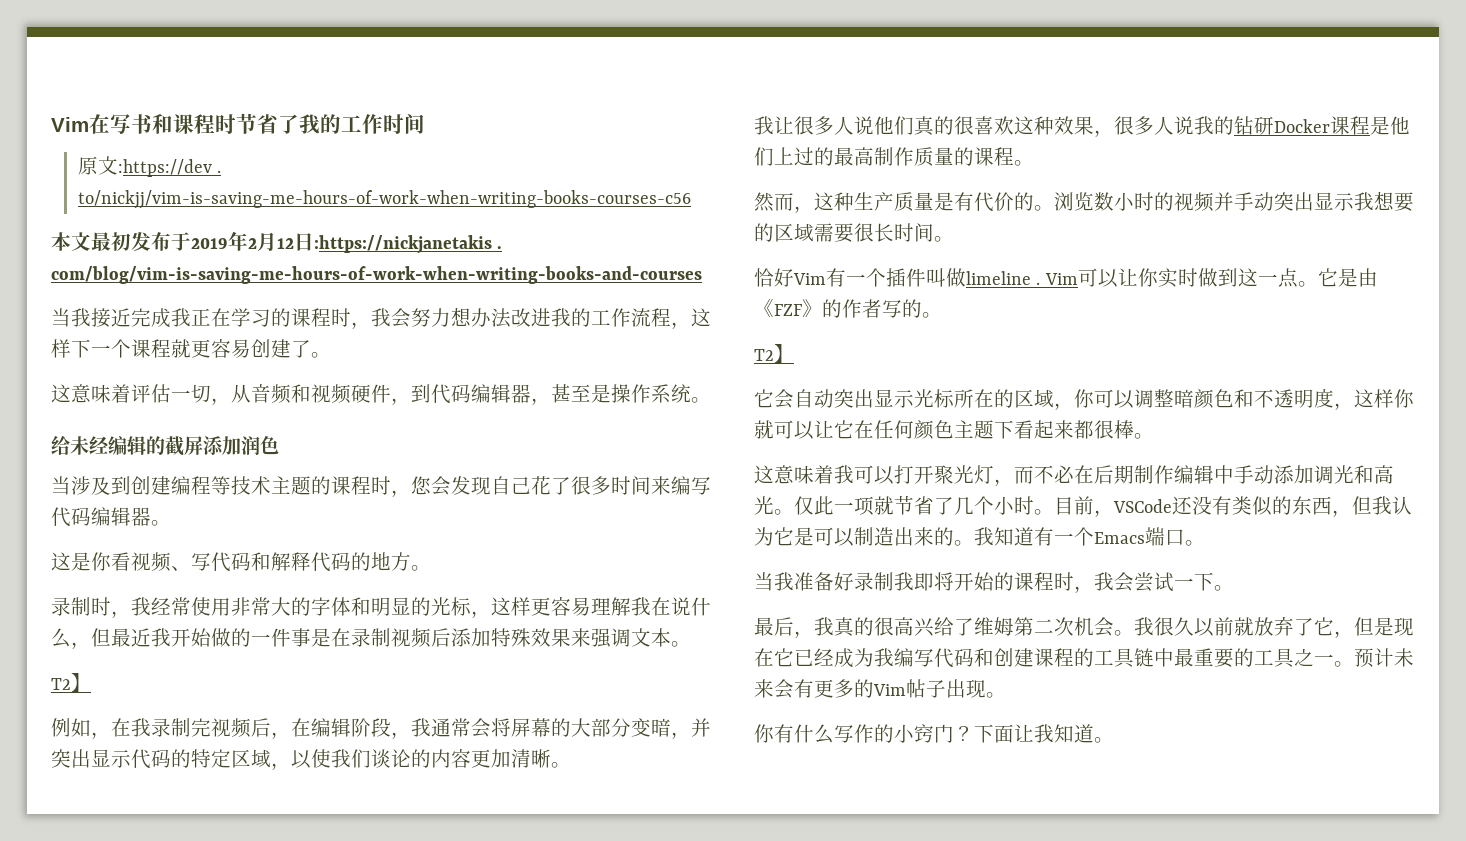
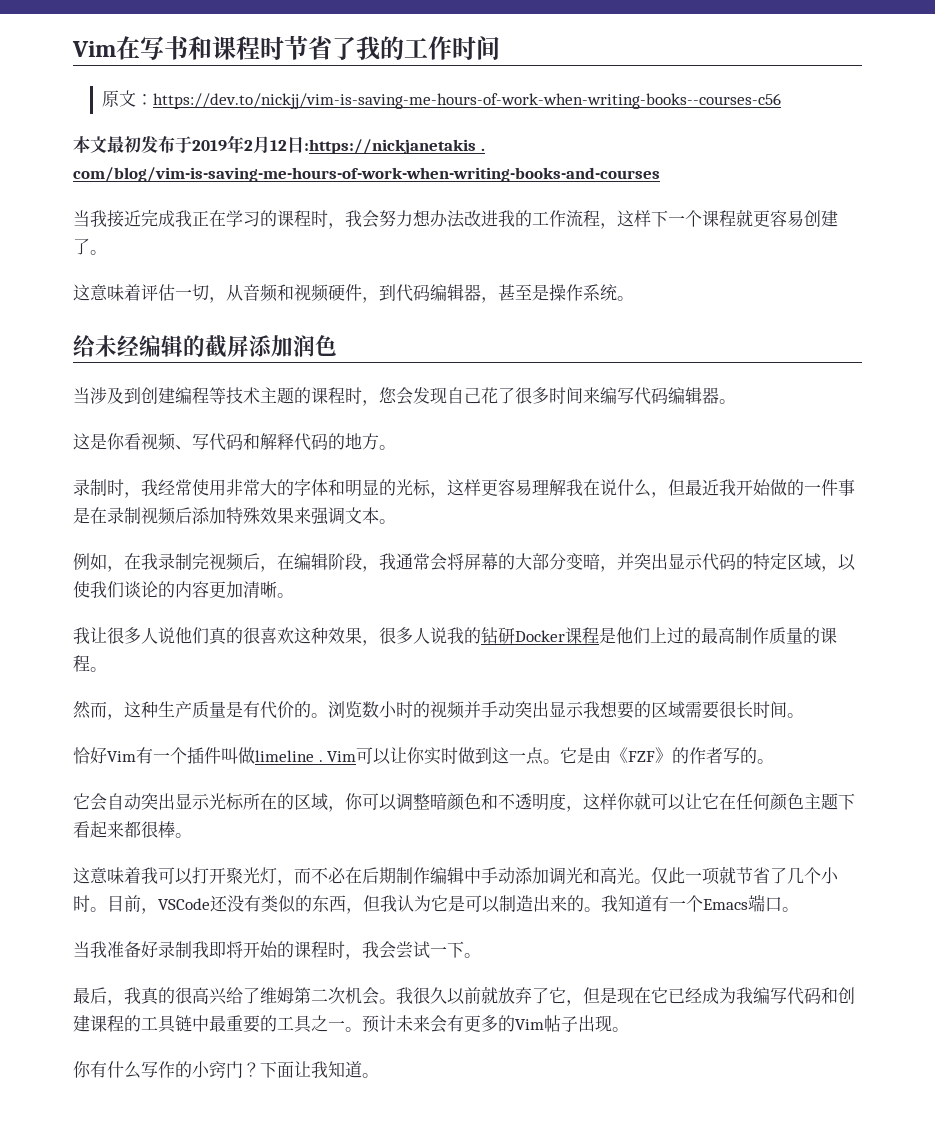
[117,159,221,177] [77,190,691,209] :https://dev . to/nickjj/vim-is-saving-me-hours-of-work-when-writing-books-courses-c56 -> [136,93,782,109] ：https://dev.to/nickjj/vim-is-saving-me-hours-of-work-when-writing-books--courses-c56
[51,673,91,692] // T2】 -> (396, 521) none
[754,344,794,363] // T2】 -> (775, 761) none

